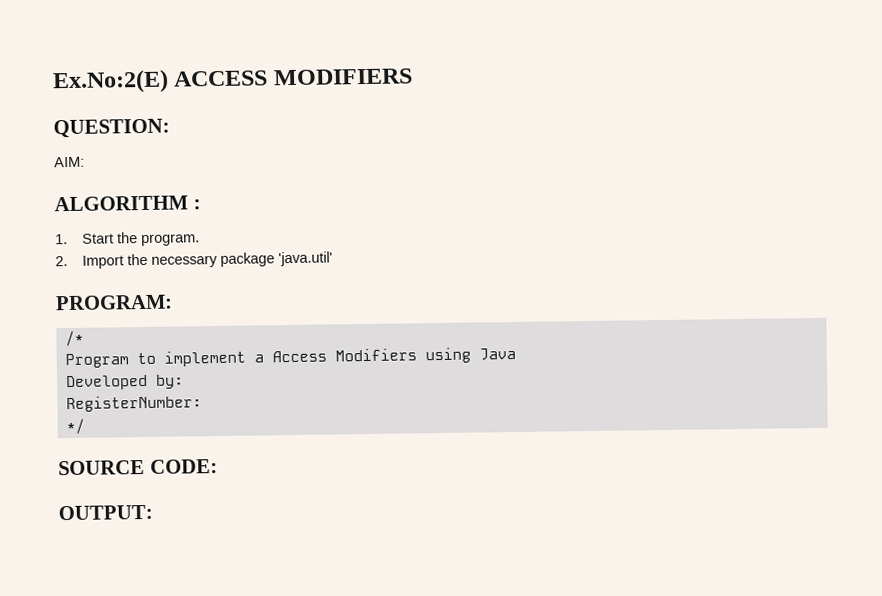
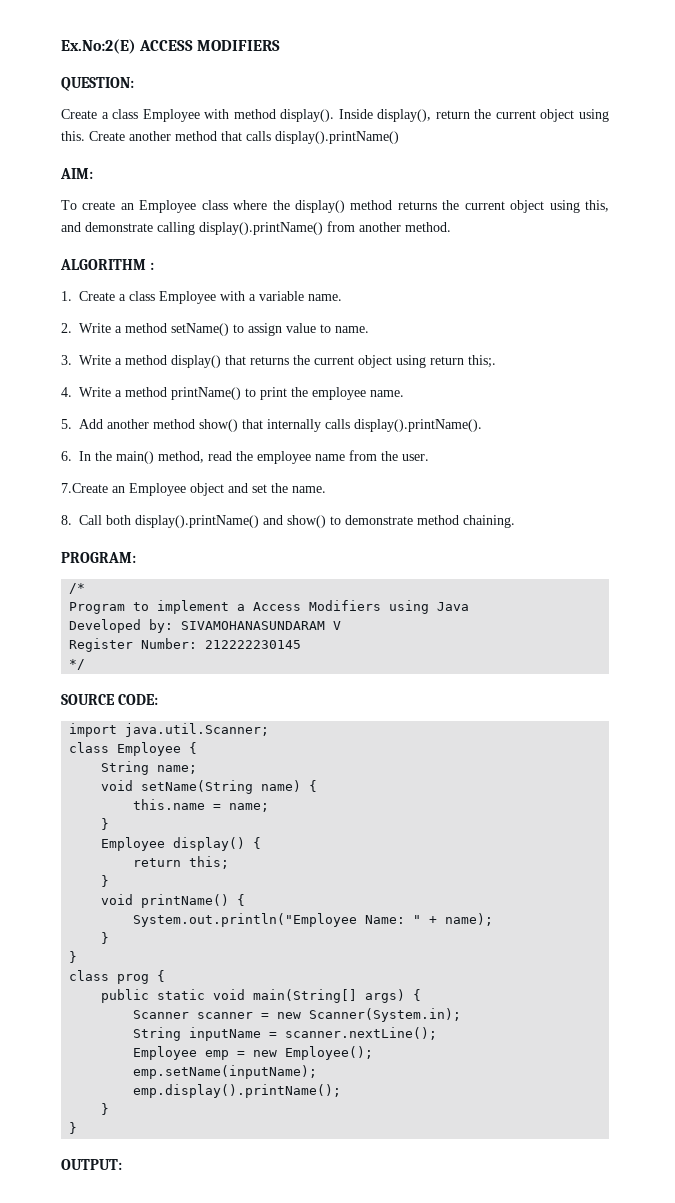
[54,156,85,168] [54,195,201,212] [55,232,200,247] [55,251,333,269] AIM: // ALGORITHM : // 1. Start the program. // 2. Import the necessary package 'java.util' -> [61,109,610,122] [61,131,399,144] [60,168,93,179] [61,200,610,213] [61,221,451,235] [60,259,155,270] [61,291,342,304] [61,323,369,336] [61,355,496,368] [61,387,404,400] [61,419,482,432] [61,450,429,464] [61,483,326,496] [61,515,515,528] Create a class Employee with method display(). Inside display(), return the current object using this. Create another method that calls display().printName() // AIM: // To create an Employee class where the display() method returns the current object using this, and demonstrate calling display().printName() from another method. // ALGORITHM : // 1. Create a class Employee with a variable name. // 2. Write a method setName() to assign value to name. // 3. Write a method display() that returns the current object using return this;. // 4. Write a method printName() to print the employee name. // 5. Add another method show() that internally calls display().printName(). // 6. In the main() method, read the employee name from the user. // 7.Create an Employee object and set the name. // 8. Call both display().printName() and show() to demonstrate method chaining.
[65,395,202,413] [65,418,85,435] [58,459,218,476] // RegisterNumber: // */ // SOURCE CODE: -> [181,621,342,630] [69,638,302,652] [69,659,86,670] [61,694,159,705] [69,723,270,737] [69,742,198,756] [101,761,198,775] [101,780,318,794] [133,799,270,812] [101,818,110,830] [101,837,262,851] [133,856,230,869] [101,875,110,887] [101,894,246,908] [133,913,494,927] [101,932,110,944] [69,951,78,963] [69,970,166,984] [101,989,422,1003] [133,1008,462,1022] [133,1027,438,1041] [133,1046,374,1060] [133,1065,318,1079] [133,1084,342,1098] [101,1103,110,1115] [69,1122,78,1134] SIVAMOHANASUNDARAM V // Register Number: 212222230145 // */ // SOURCE CODE: // import java.util.Scanner; // class Employee { // String name; // void setName(String name) { // this.name = name; // } // Employee display() { // return this; // } // void printName() { // System.out.println("Employee Name: " + name); // } // } // class prog { // public static void main(String[] args) { // Scanner scanner = new Scanner(System.in); // String inputName = scanner.nextLine(); // Employee emp = new Employee(); // emp.setName(inputName); // emp.display().printName(); // } // }

